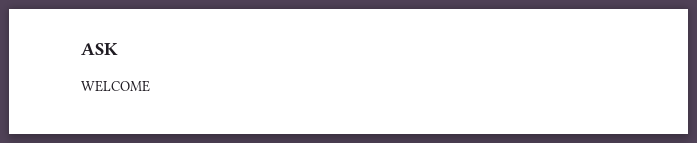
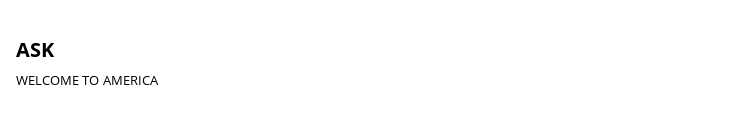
(150, 86) none -> [82,76,159,85] TO AMERICA

